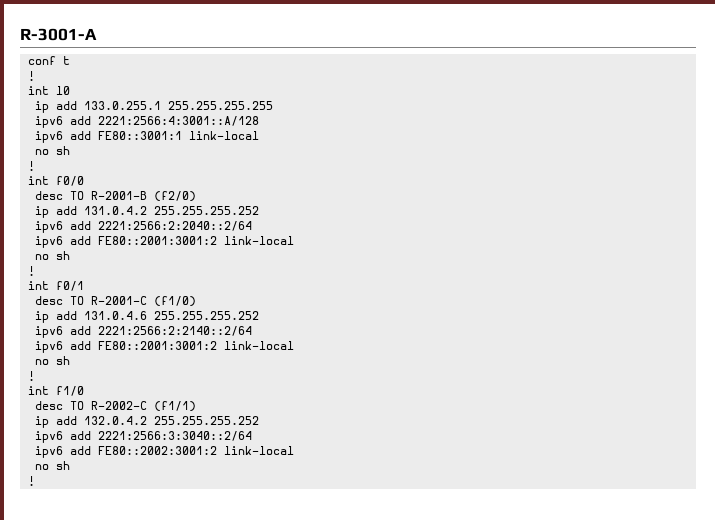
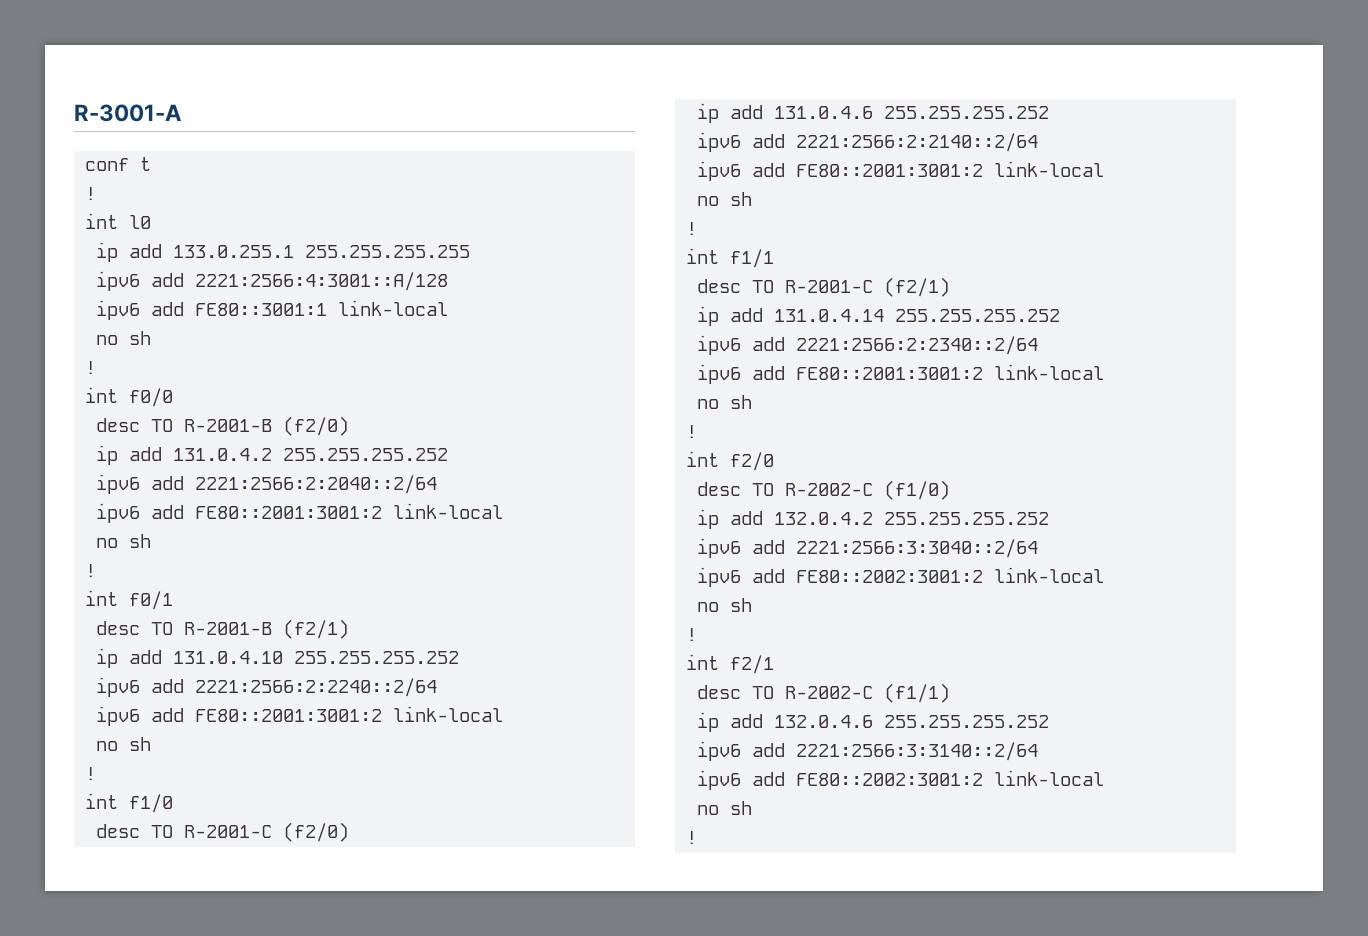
[34,296,196,307] // desc TO R-2001-C (f1/0) -> [96,619,350,639] [96,648,460,668] [96,677,438,697] [96,706,504,726] [96,737,152,751] [85,767,97,780] [85,793,174,813] [96,822,350,842] // desc TO R-2001-B (f2/1) // ip add 131.0.4.10 255.255.255.252 // ipv6 add 2221:2566:2:2240::2/64 // ipv6 add FE80::2001:3001:2 link-local // no sh // ! // int f1/0 // desc TO R-2001-C (f2/0)
[55,386,84,396] [34,401,196,412] f1/0 // desc TO R-2002-C (f1/1) -> [730,249,775,268] [697,277,951,297] [697,306,1061,326] [697,335,1039,355] [697,364,1105,384] [697,395,753,409] [686,425,698,438] [686,451,775,471] [697,480,951,500] f1/1 // desc TO R-2001-C (f2/1) // ip add 131.0.4.14 255.255.255.252 // ipv6 add 2221:2566:2:2340::2/64 // ipv6 add FE80::2001:3001:2 link-local // no sh // ! // int f2/0 // desc TO R-2002-C (f1/0)
(35, 481) none -> [686,654,775,674] [697,683,951,703] [697,712,1050,732] [697,741,1039,761] [697,770,1105,790] [697,801,753,815] [686,831,698,844] // int f2/1 // desc TO R-2002-C (f1/1) // ip add 132.0.4.6 255.255.255.252 // ipv6 add 2221:2566:3:3140::2/64 // ipv6 add FE80::2002:3001:2 link-local // no sh // !

